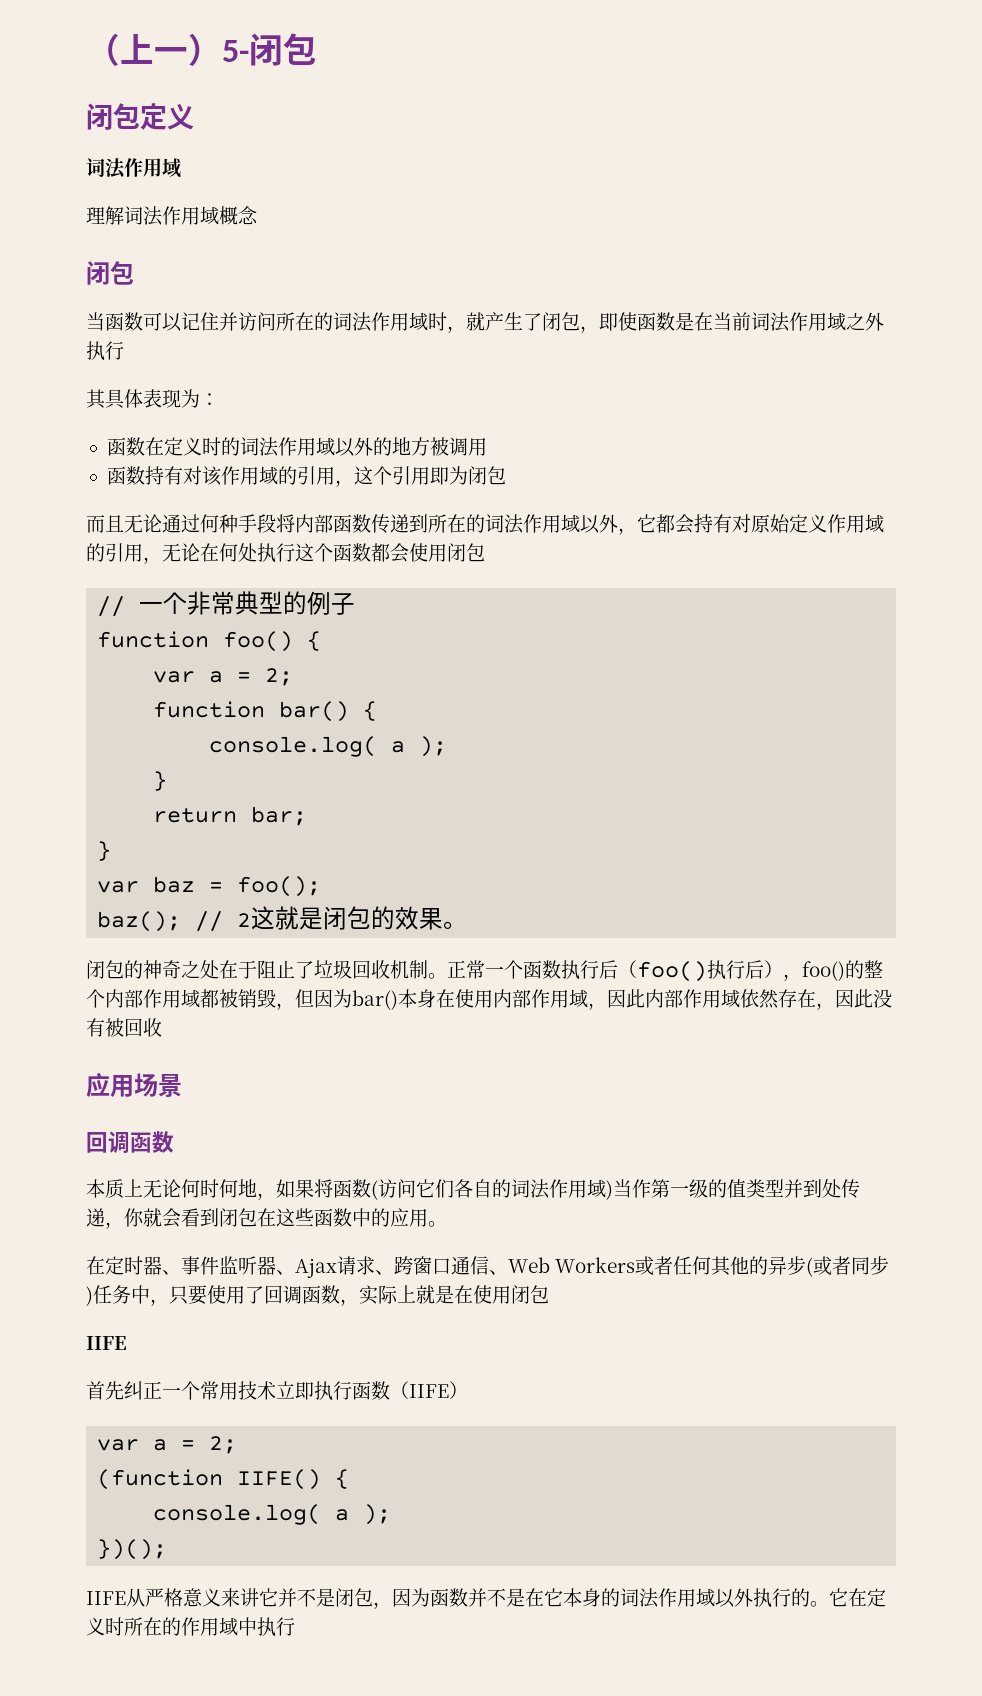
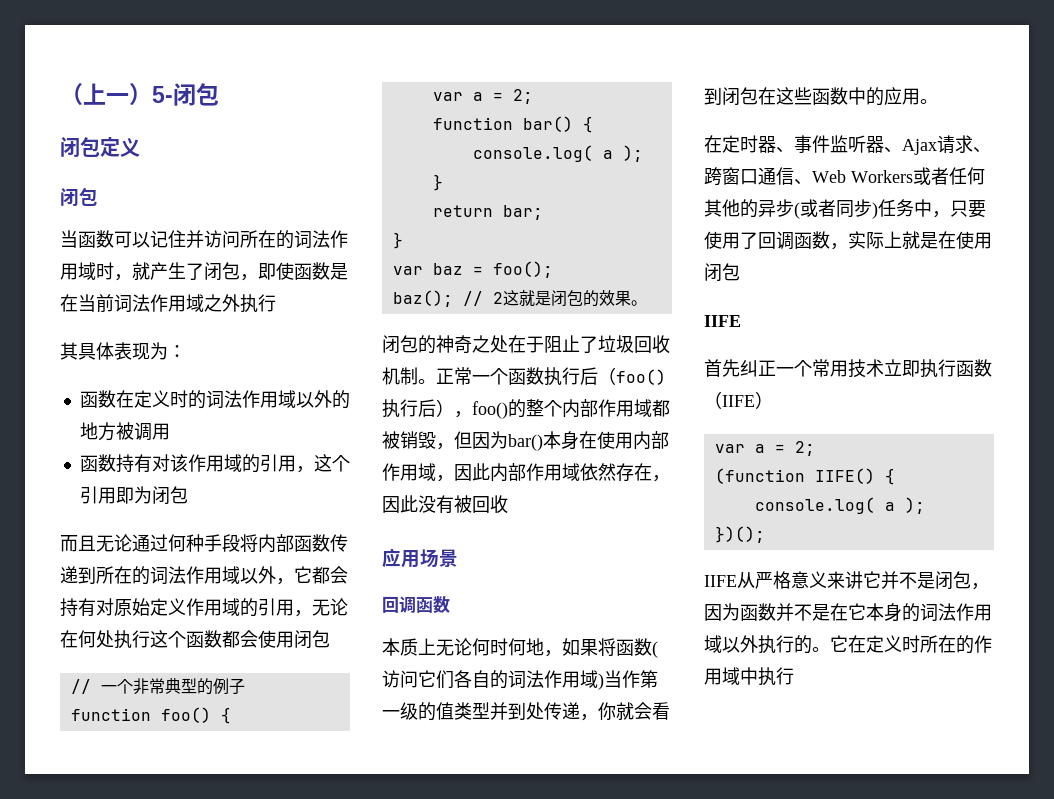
[86,158,181,179] [86,206,258,226] // 词法作用域 // 理解词法作用域概念 -> (140, 147) none

